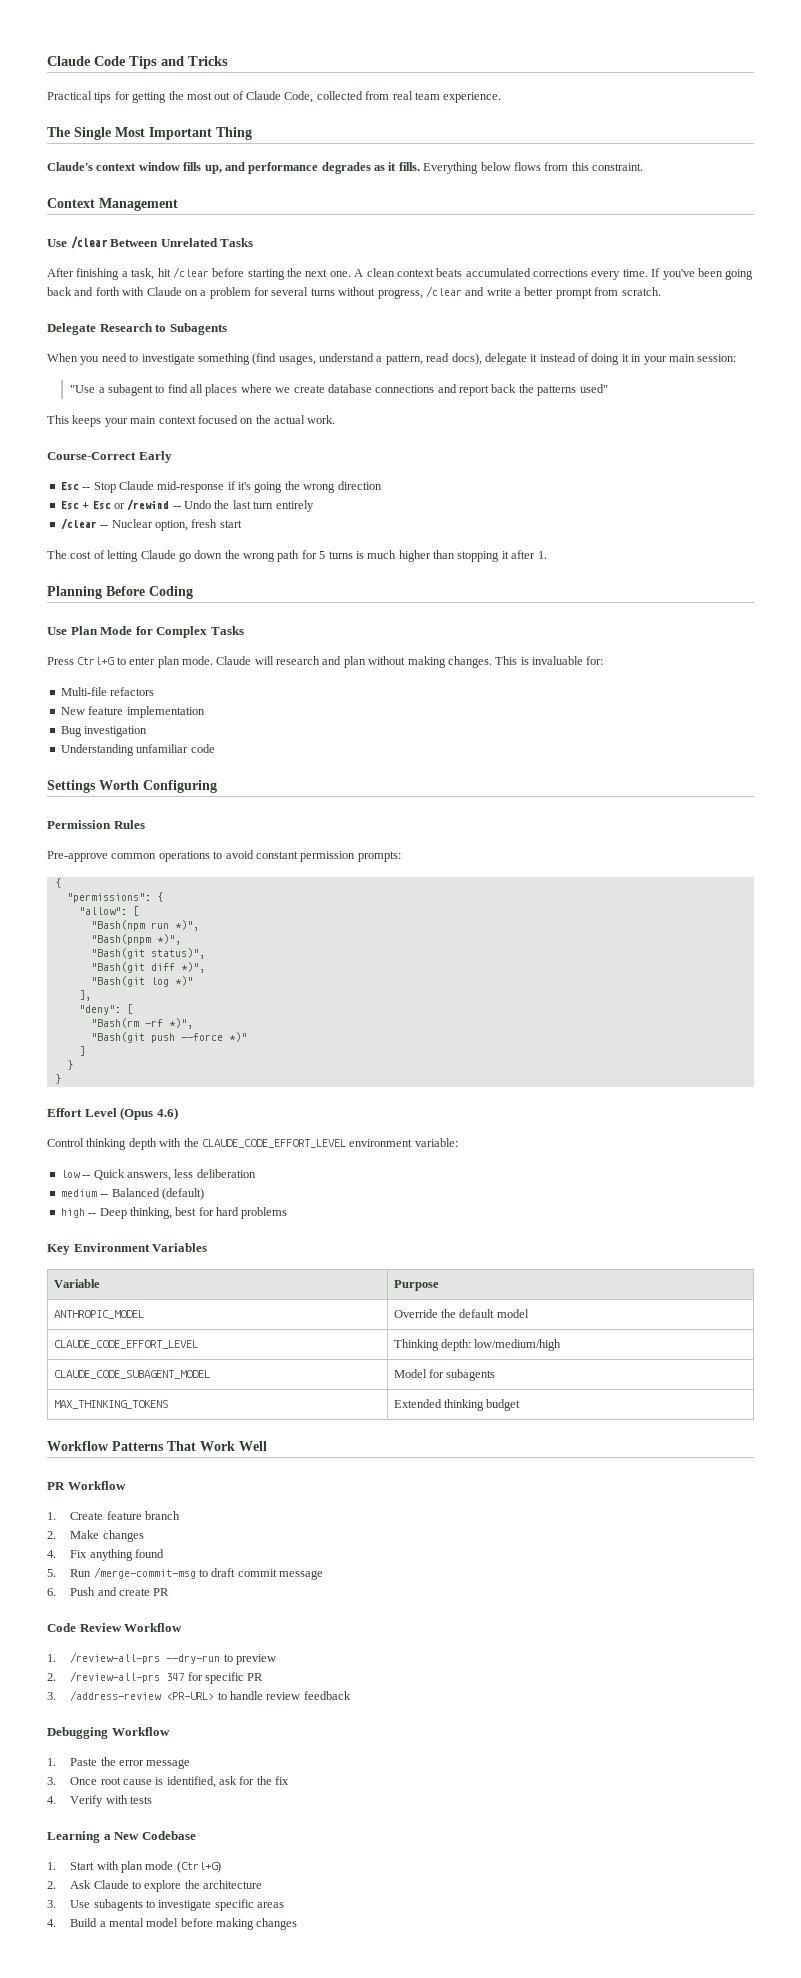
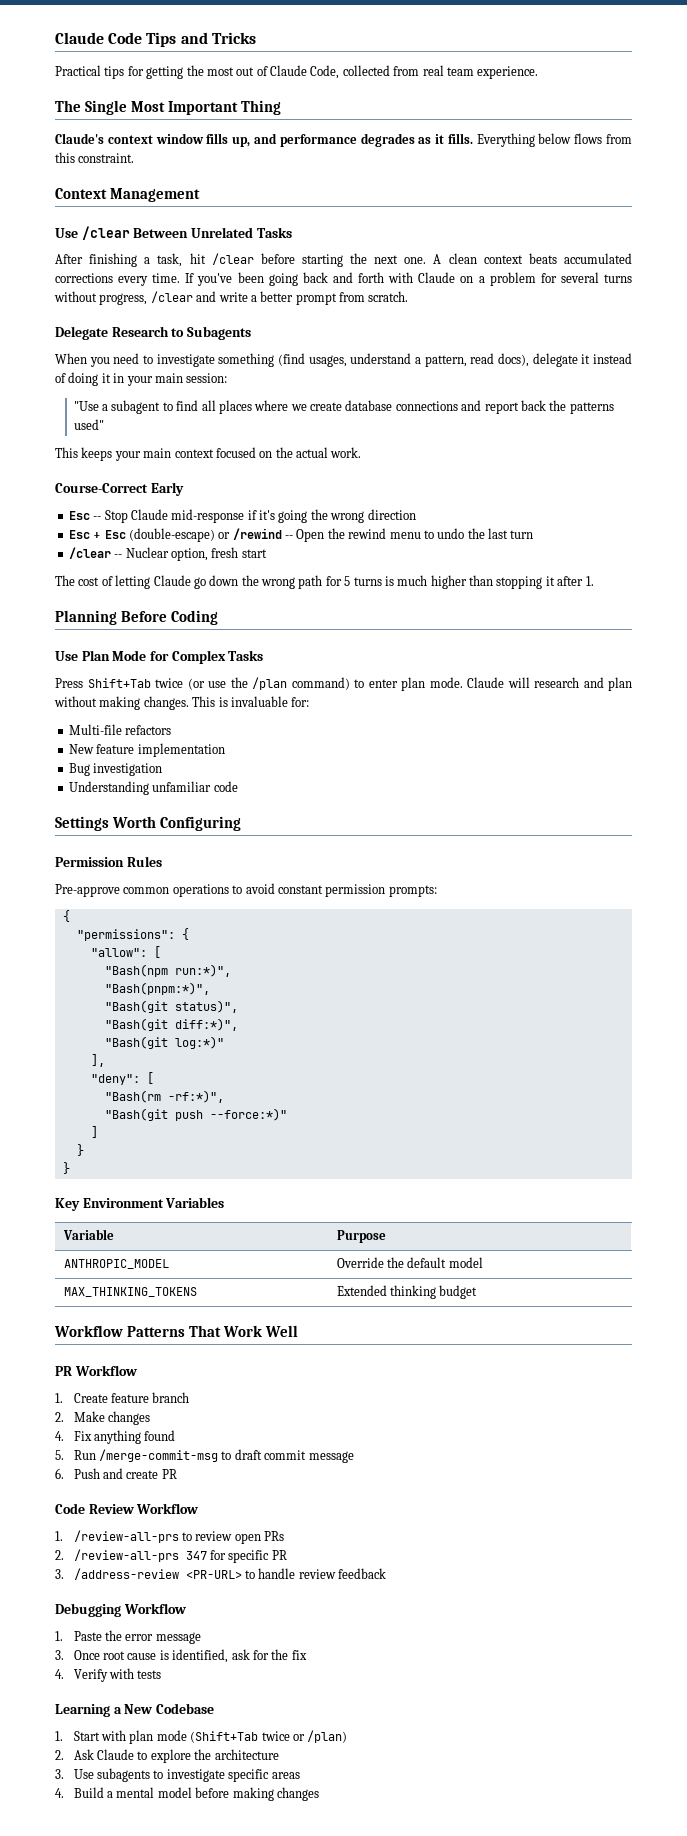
(111, 505) none -> [128,528,215,542] (double-escape)
[184,500,211,509] Undo -> [296,528,465,542] Open the rewind menu to undo
[275,500,314,512] entirely -> (534, 534) none
[77,657,115,665] Ctrl+G -> [87,677,350,690] Shift+Tab twice (or use the /plan command)
[150,920,199,931] [90,934,181,945] run *)", // "Bash(pnpm *)", -> [174,964,231,977] [104,982,210,995] run:*)", // "Bash(pnpm:*)",
[150,962,205,973] [90,976,193,987] diff *)", // "Bash(git log *)" -> [174,1018,238,1031] [104,1036,224,1049] diff:*)", // "Bash(git log:*)"
[144,1018,193,1029] -rf *)", -> [167,1090,224,1103] -rf:*)",
[180,1032,247,1042] --force *)" -> [209,1108,287,1121] --force:*)"
[47,1107,178,1120] [47,1138,458,1150] [60,1169,256,1181] [60,1188,204,1200] [60,1207,288,1219] // Effort Level (Opus 4.6) // Control thinking depth with the CLAUDE_CODE_EFFORT_LEVEL environment variable: // low -- Quick answers, less deliberation // medium -- Balanced (default) // high -- Deep thinking, best for hard problems -> (70, 1168) none
[53,1340,198,1349] [393,1339,562,1351] [53,1370,210,1379] [393,1369,496,1381] // CLAUDE_CODE_EFFORT_LEVEL | Thinking depth: low/medium/high // CLAUDE_CODE_SUBAGENT_MODEL | Model for subagents -> (483, 1262) none
[166,1654,276,1665] --dry-run to preview -> [182,1531,285,1544] to review open PRs
[176,1861,221,1873] (Ctrl+G) -> [190,1730,348,1743] (Shift+Tab twice or /plan)

